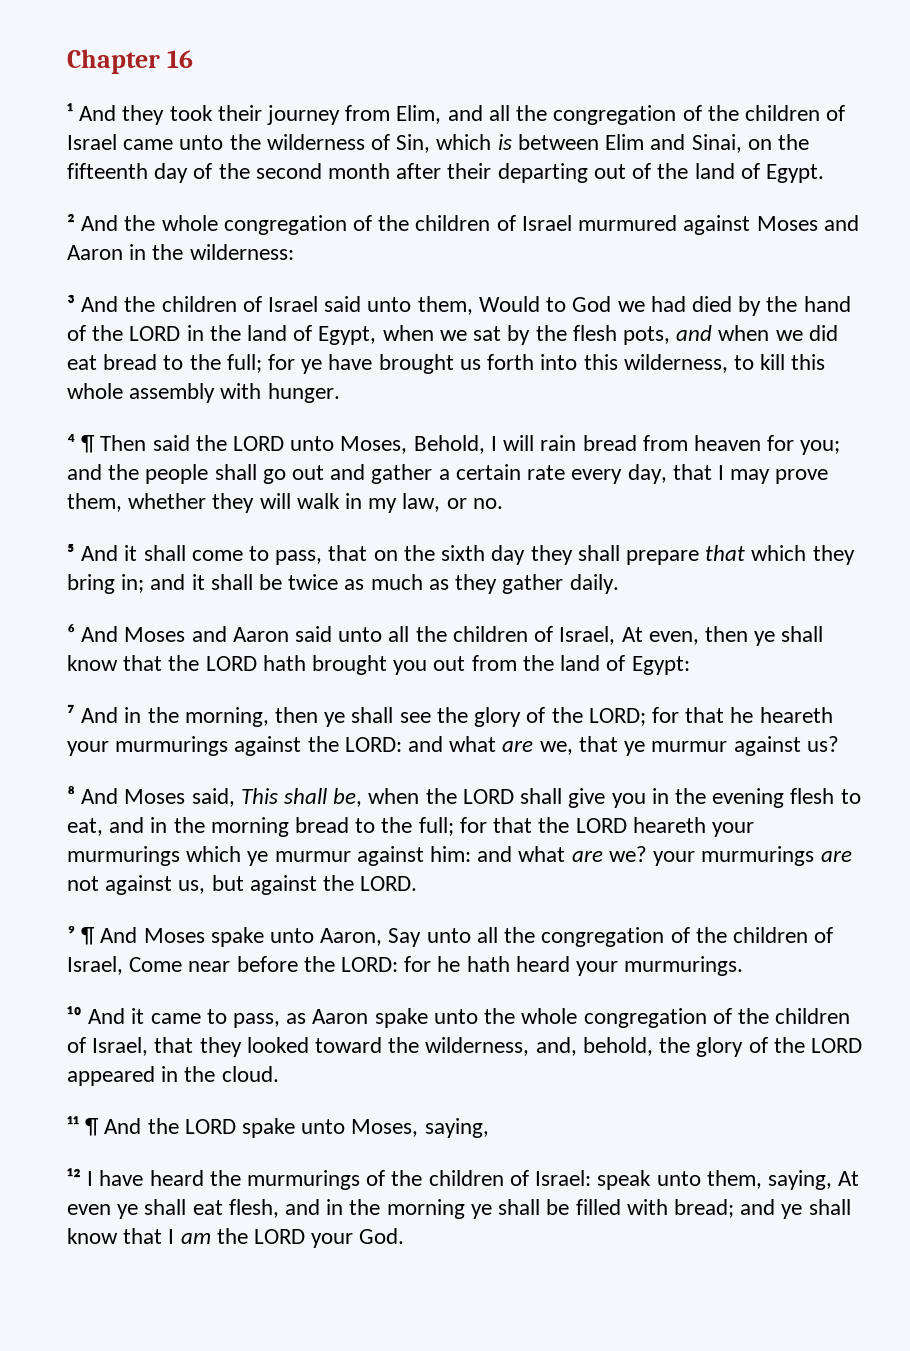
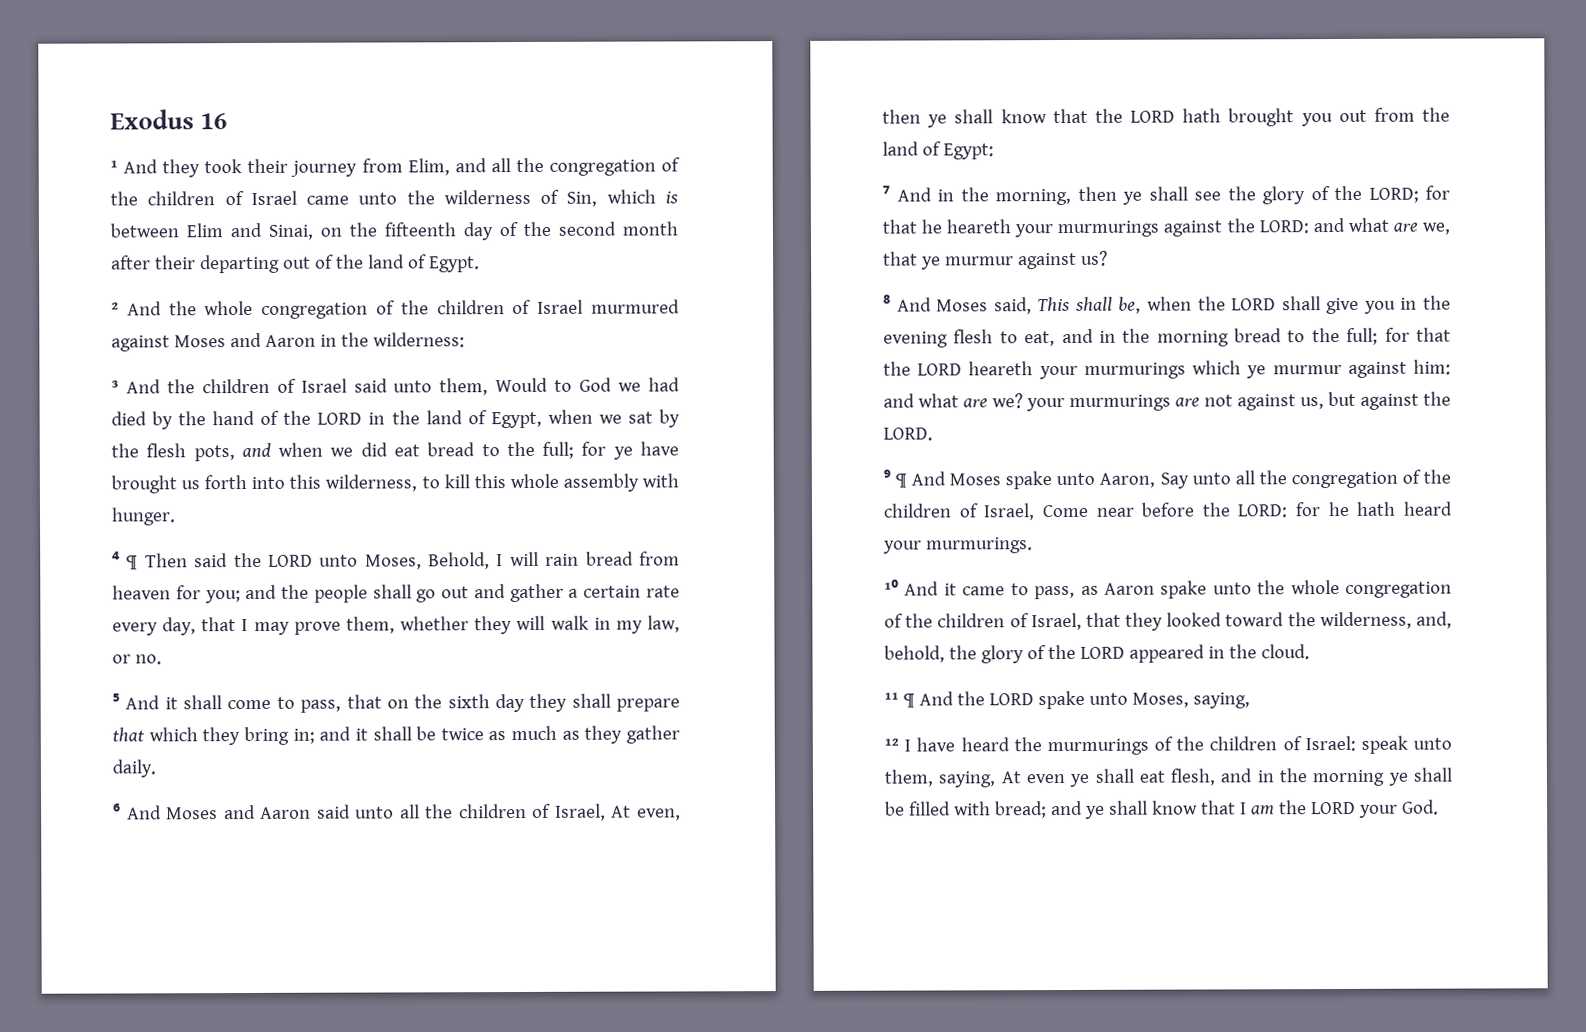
[67,49,160,74] Chapter -> [110,109,194,130] Exodus

